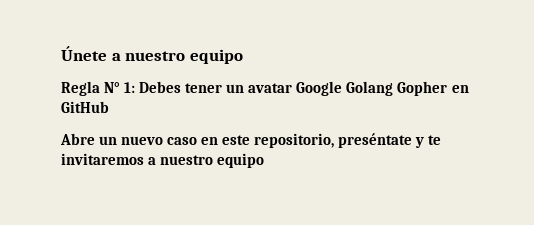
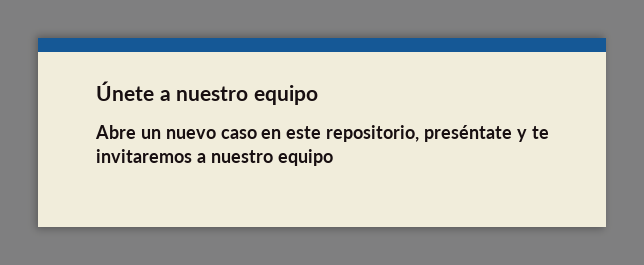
[61,81,469,96] [61,101,109,113] // Regla N° 1: Debes tener un avatar Google Golang Gopher en GitHub -> (318, 95) none

